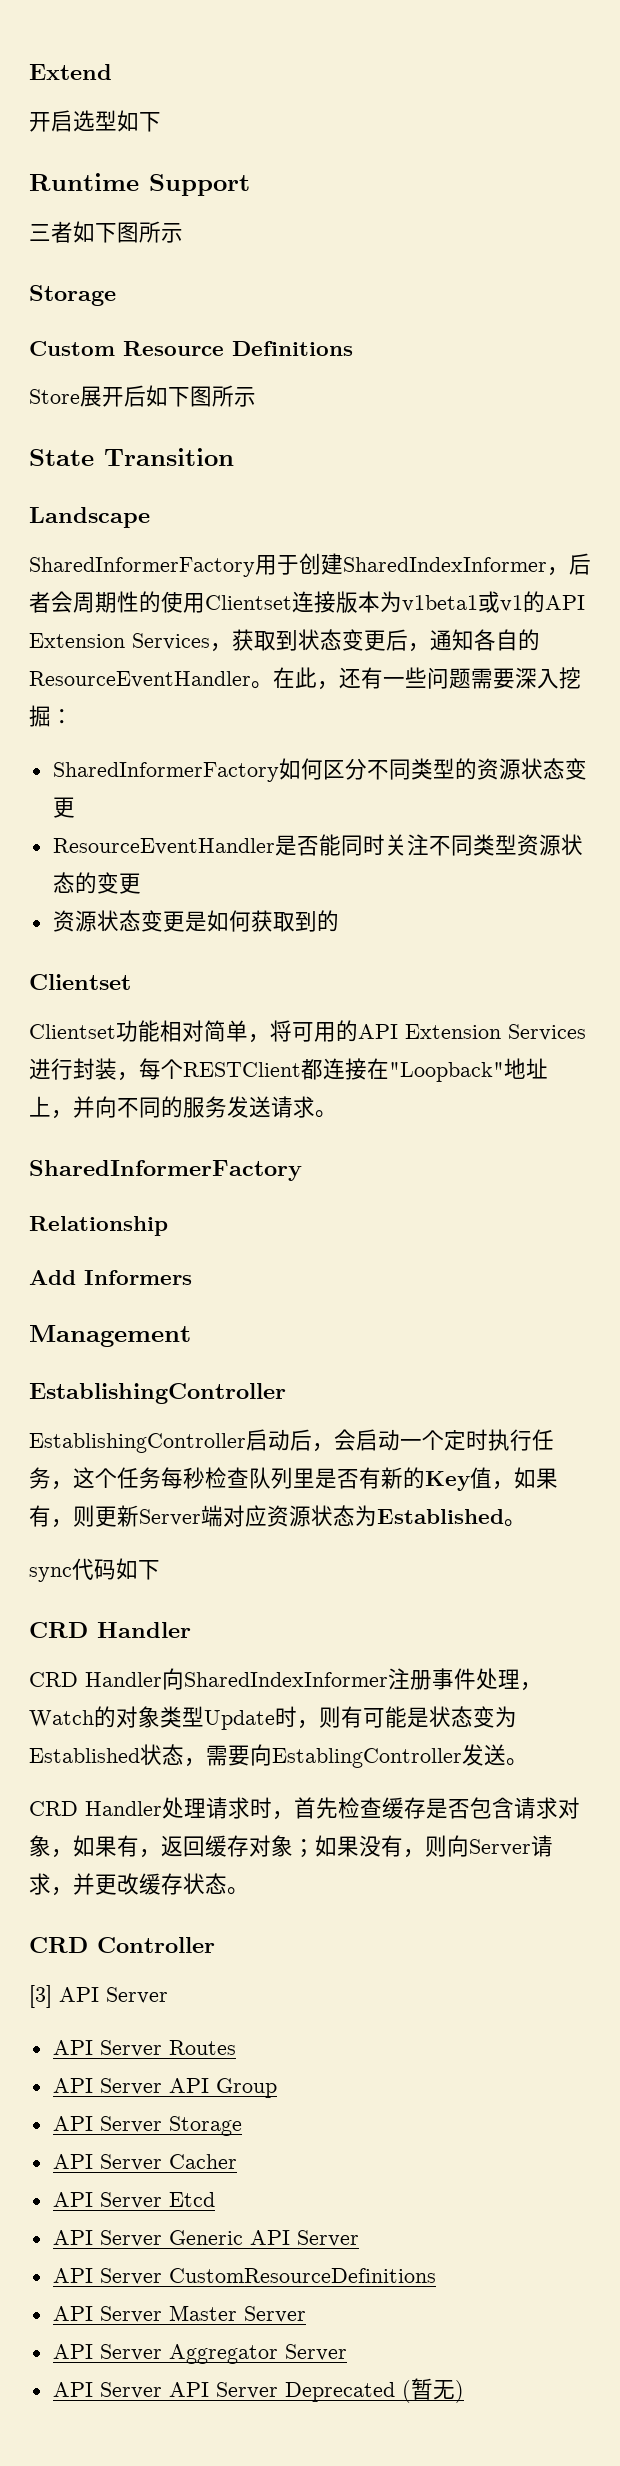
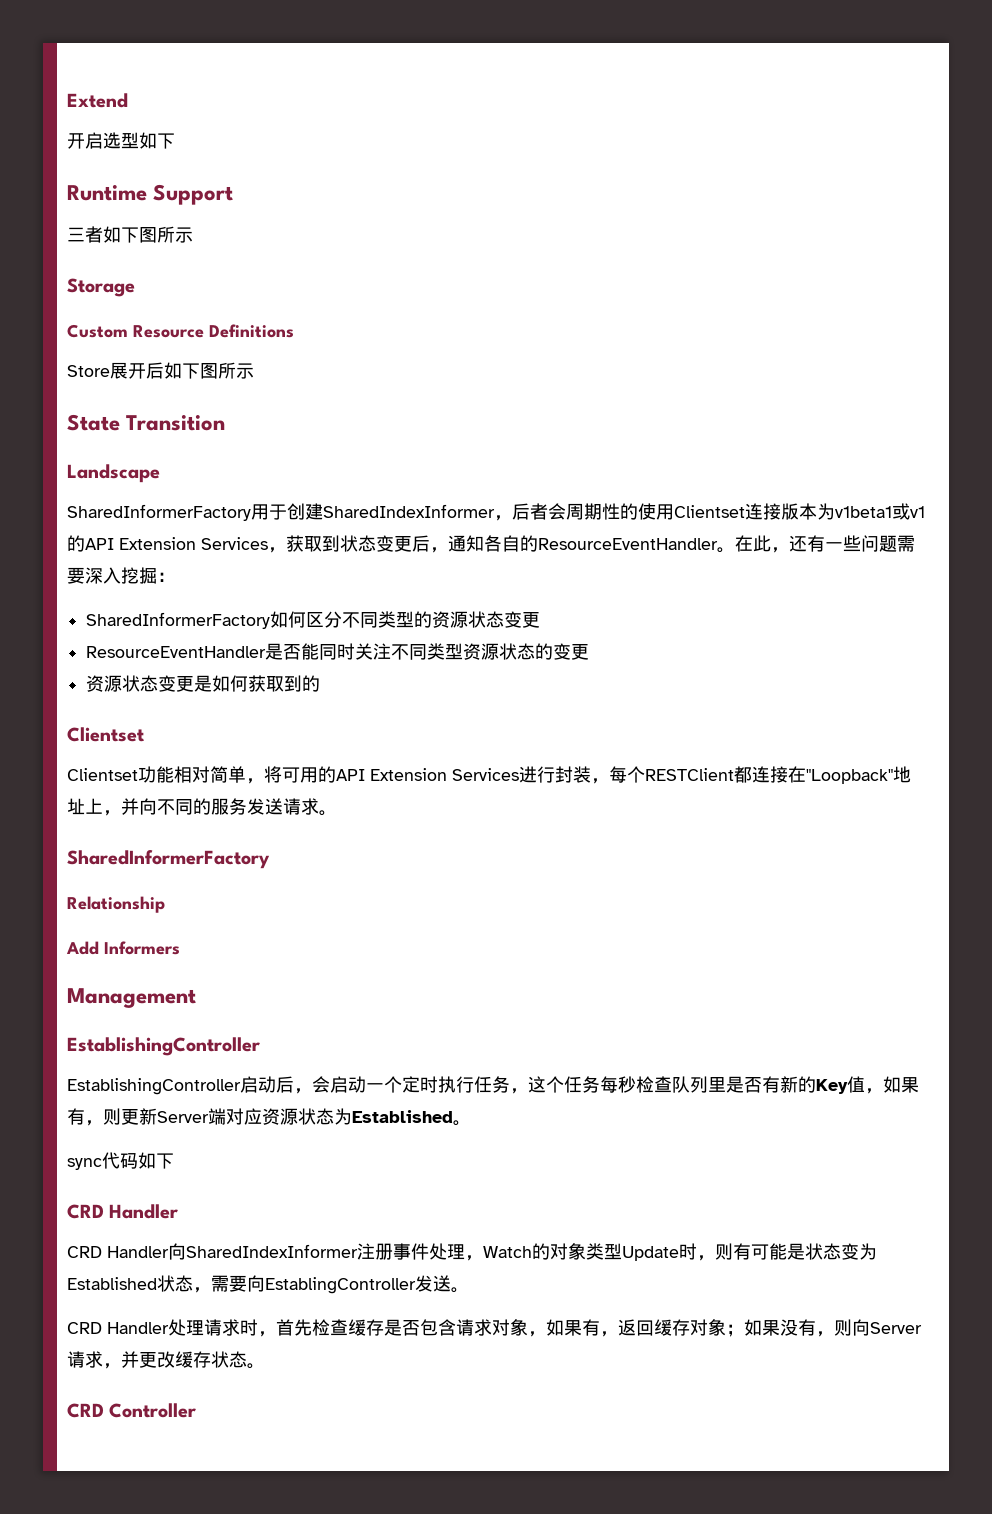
[29,1985,168,2008] [52,2040,236,2057] [52,2078,277,2098] [52,2116,242,2136] [52,2154,237,2171] [52,2192,215,2209] [52,2230,359,2247] [52,2268,436,2285] [52,2305,306,2323] [52,2344,347,2364] [52,2378,464,2403] // [3] API Server // API Server Routes // API Server API Group // API Server Storage // API Server Cacher // API Server Etcd // API Server Generic API Server // API Server CustomResourceDefinitions // API Server Master Server // API Server Aggregator Server // API Server API Server Deprecated (暂无) -> (197, 1410) none

